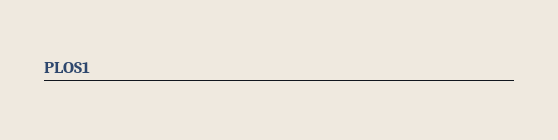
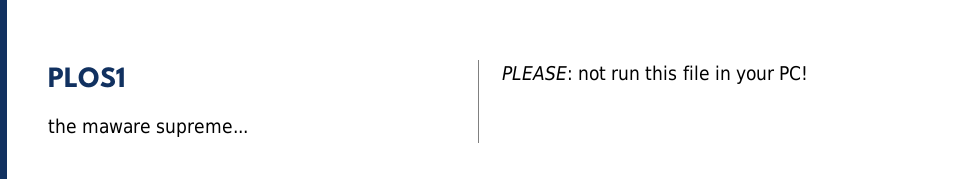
(90, 67) none -> [48,118,249,137] [502,65,808,84] // the maware supreme... // PLEASE: not run this file in your PC!

